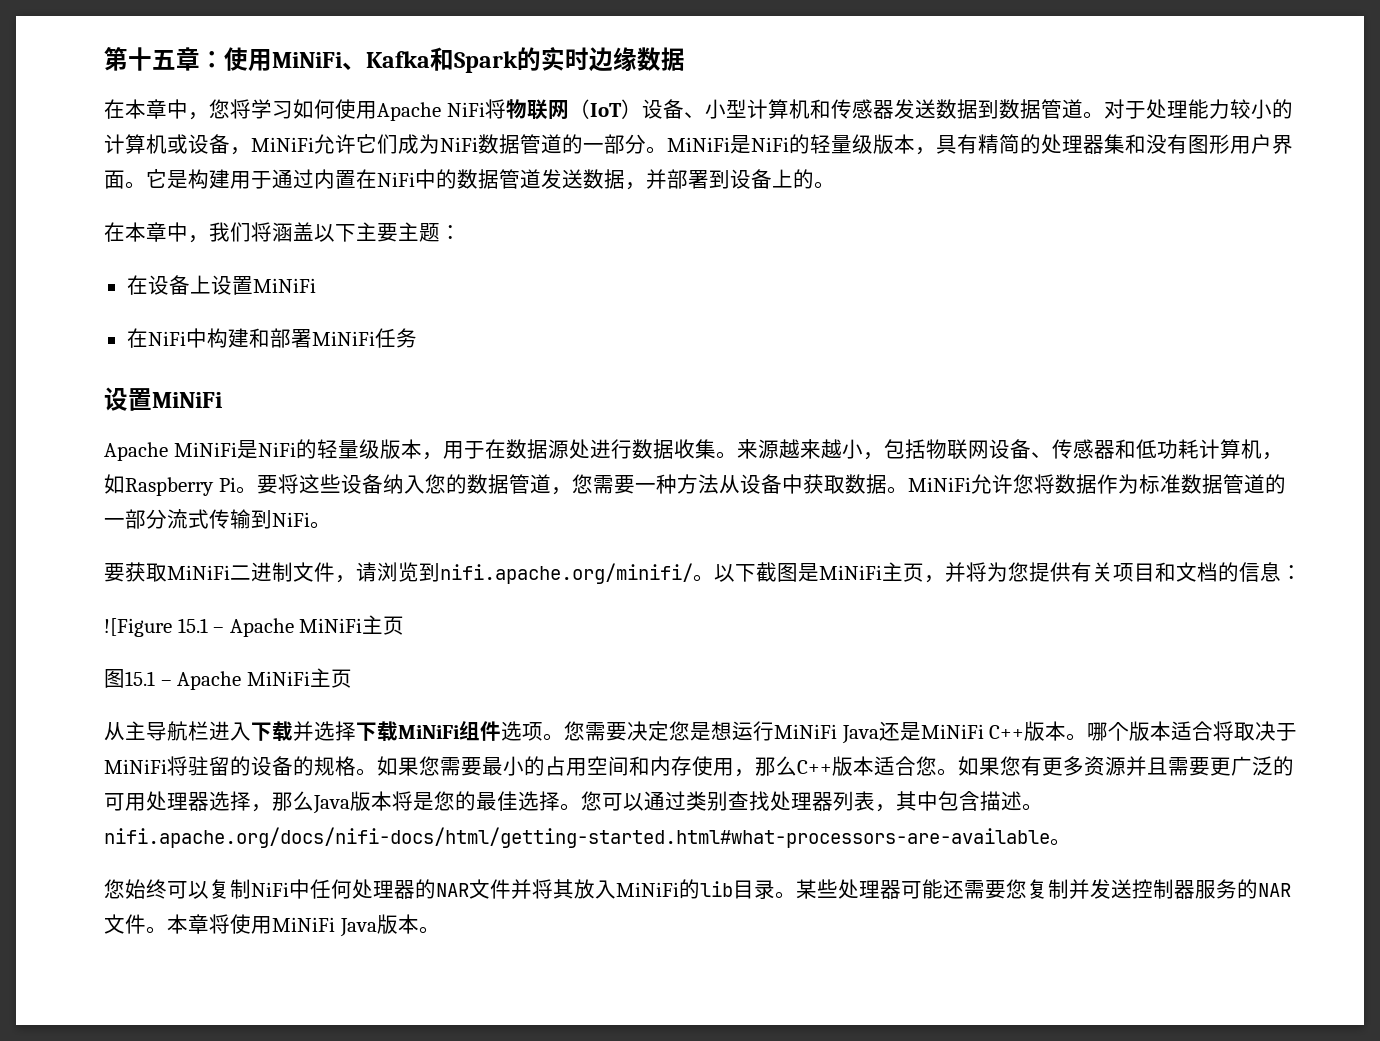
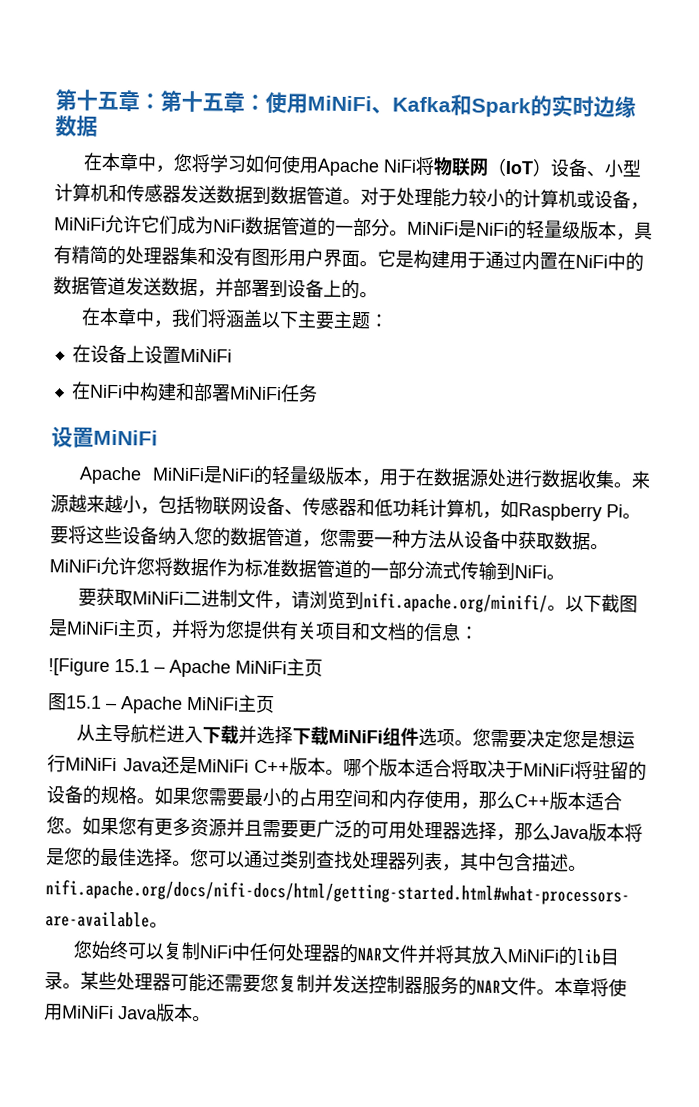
[104,47,224,71] 第十五章： -> [55,89,266,113] 第十五章：第十五章：

